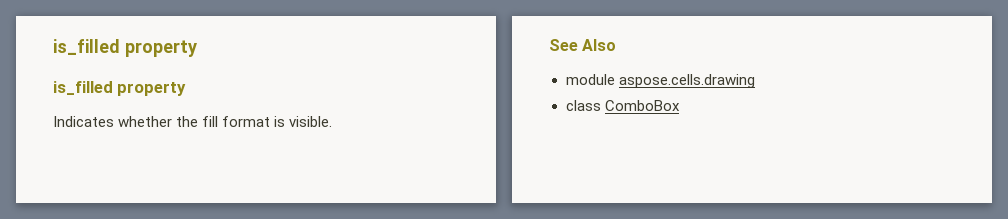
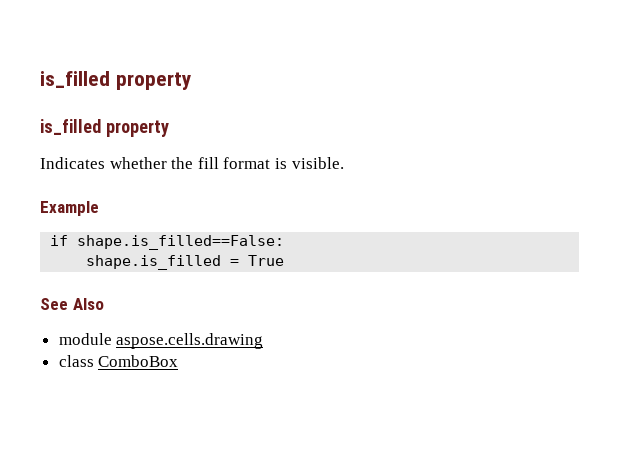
(333, 121) none -> [40,201,99,216] [50,235,285,250] [86,255,285,270] // Example // if shape.is_filled==False: // shape.is_filled = True

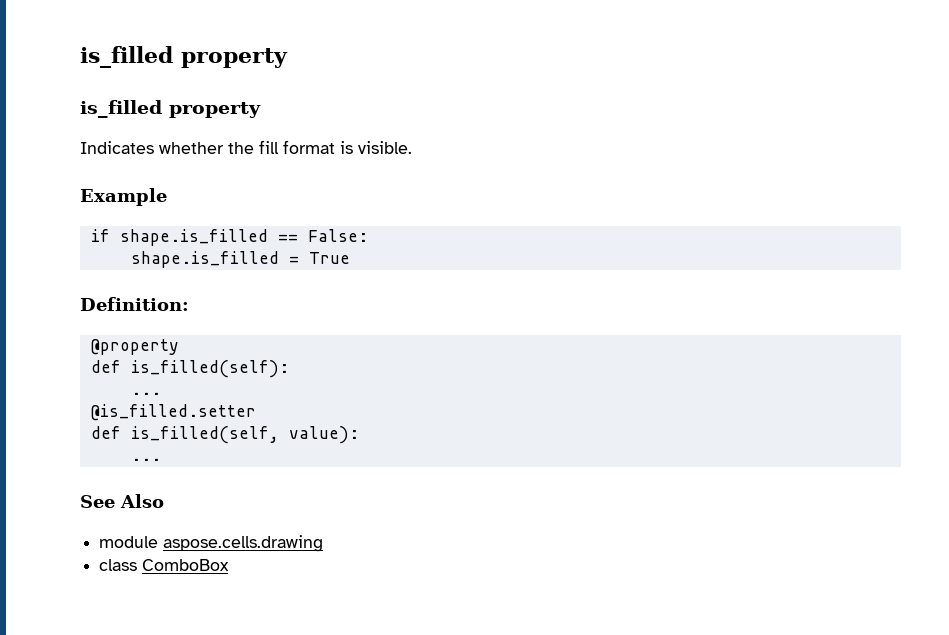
[77,235,285,250] shape.is_filled==False: -> [119,229,368,246] shape.is_filled == False:
(285, 260) none -> [80,297,189,311] [90,339,179,355] [90,360,289,378] [130,392,161,395] [90,404,256,421] [90,426,359,444] [130,458,161,461] // Definition: // @property // def is_filled(self): // ... // @is_filled.setter // def is_filled(self, value): // ...

